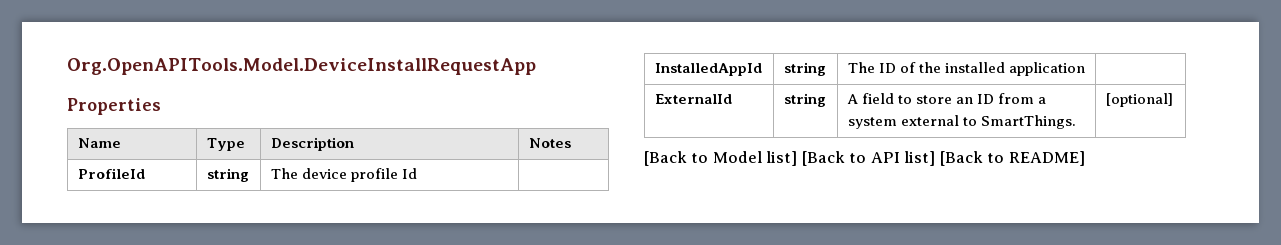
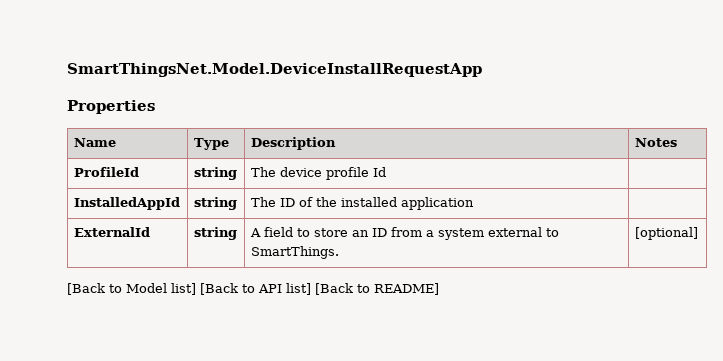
[67,58,536,75] Org.OpenAPITools.Model.DeviceInstallRequestApp -> [67,63,482,77] SmartThingsNet.Model.DeviceInstallRequestApp

